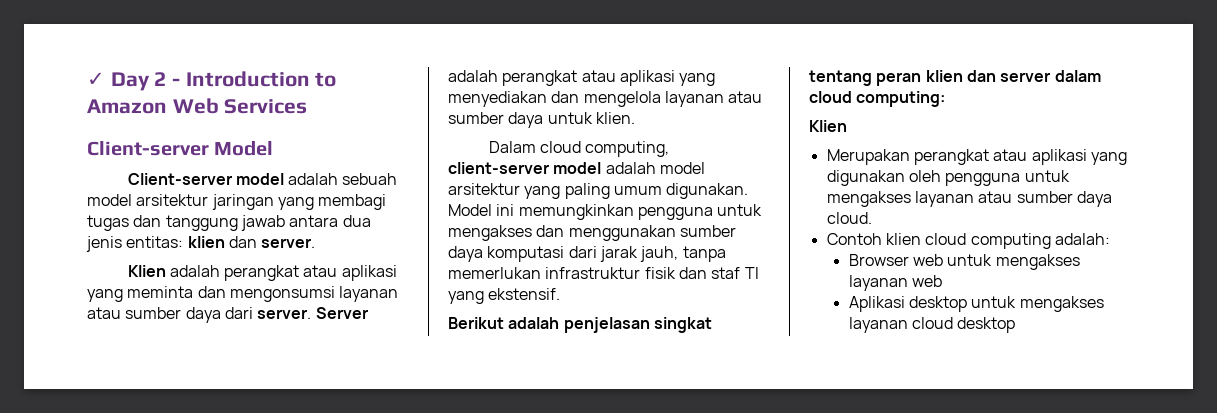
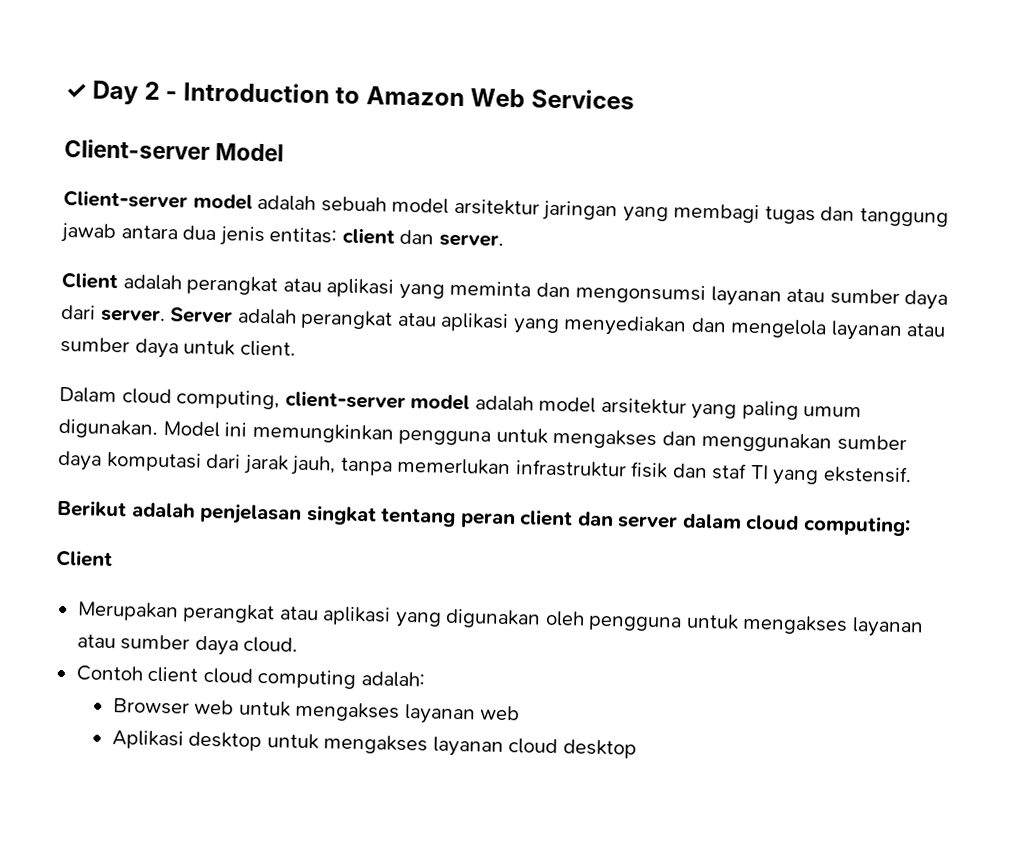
[187,236,225,248] klien -> [341,227,395,245] client
[127,265,166,277] Klien -> [61,271,118,290] Client
[595,112,635,124] klien. -> [239,340,296,357] client.
[925,70,963,82] klien -> [519,509,574,527] client
[809,120,847,132] Klien -> [56,549,113,568] Client
[885,233,921,245] klien -> [147,666,200,683] client

